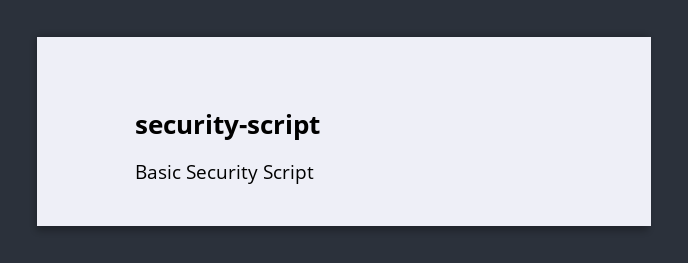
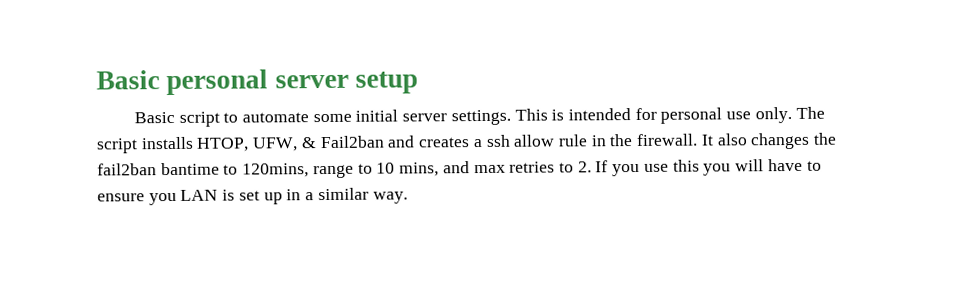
[135,114,320,140] [135,164,314,184] security-script // Basic Security Script -> [96,69,419,96] [133,106,825,127] [96,132,838,154] [97,158,822,179] [97,187,408,206] Basic personal server setup // Basic script to automate some initial server settings. This is intended for personal use only. The script installs HTOP, UFW, & Fail2ban and creates a ssh allow rule in the firewall. It also changes the fail2ban bantime to 120mins, range to 10 mins, and max retries to 2. If you use this you will have to ensure you LAN is set up in a similar way.

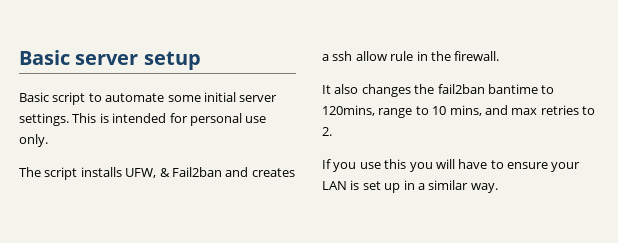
[96,69,269,96] Basic personal -> [19,50,70,65] Basic
(792, 115) none -> (48, 140) //
[196,137,250,152] HTOP, -> (122, 172) none
(699, 139) none -> (500, 56) //
(592, 167) none -> (332, 131) //
[148,192,177,206] you -> [551,162,581,172] your

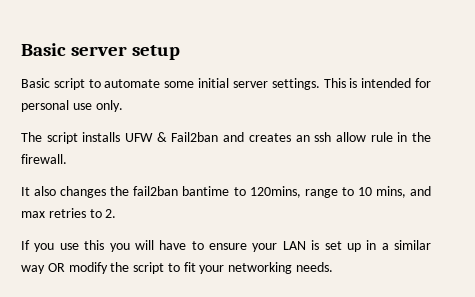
[125,168,157,178] UFW, -> [125,133,154,142] UFW
[322,54,329,61] a -> [295,135,310,142] an
[470,183,498,193] way. -> [21,262,334,274] way OR modify the script to fit your networking needs.

